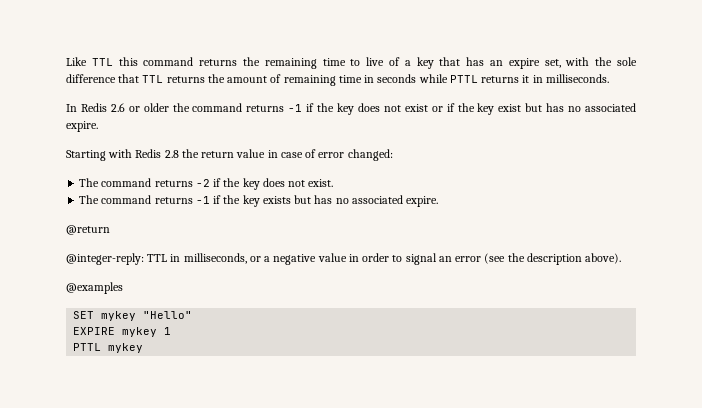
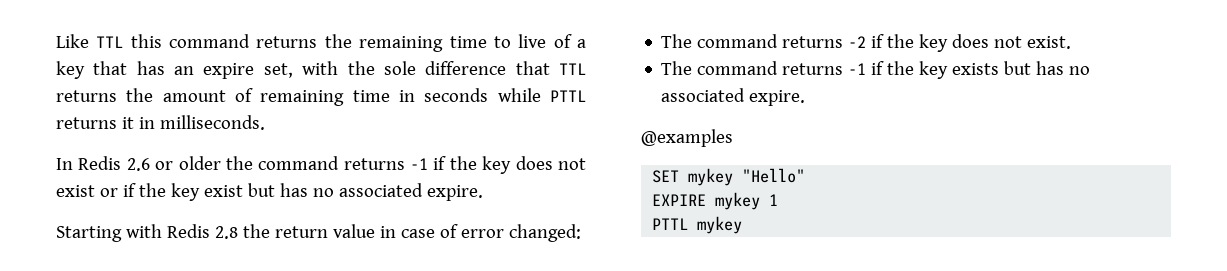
[66,225,110,235] [66,253,622,265] // @return // @integer-reply: TTL in milliseconds, or a negative value in order to signal an error (see the description above). -> (806, 98) none

